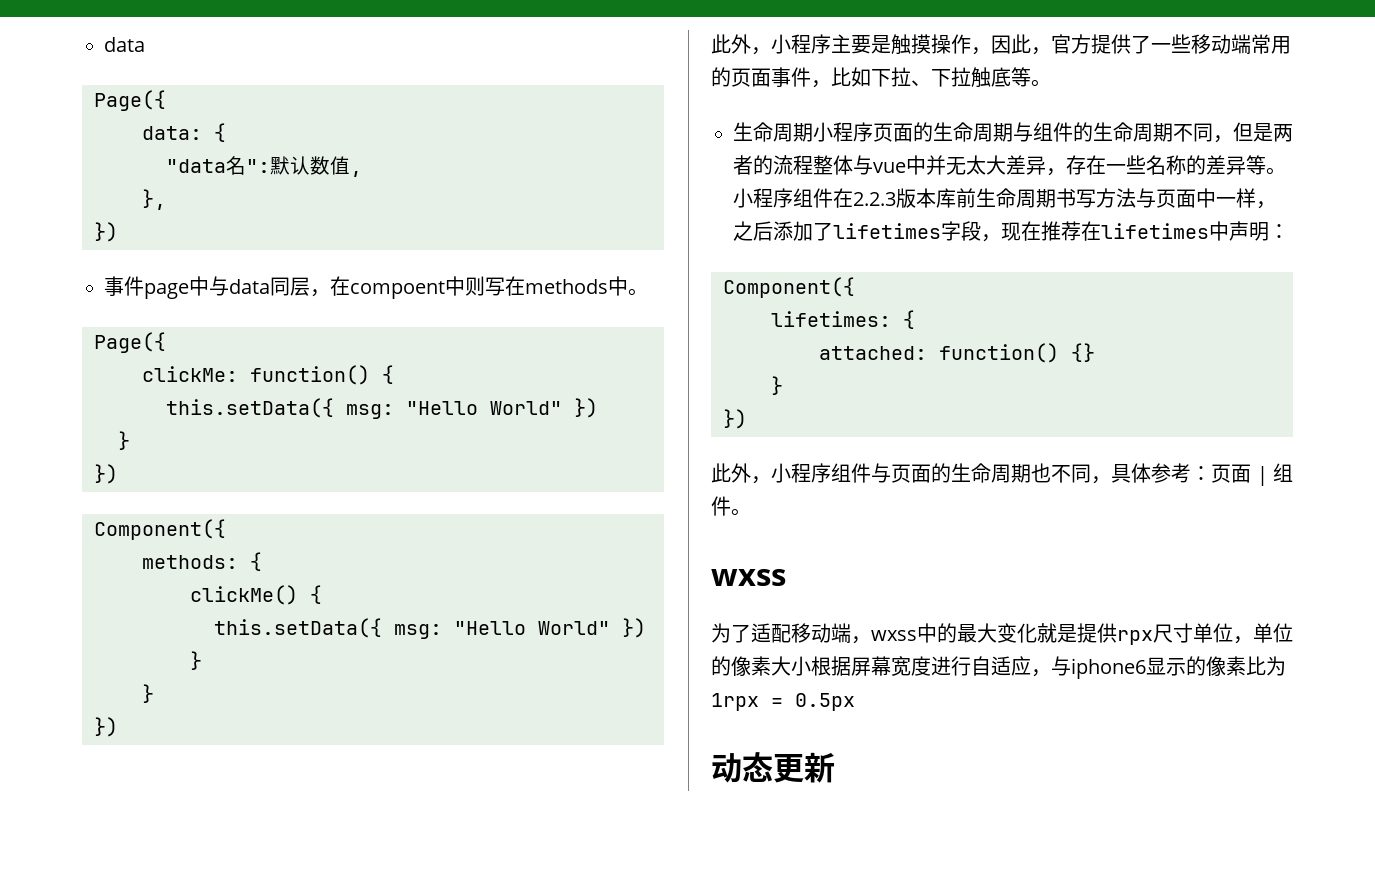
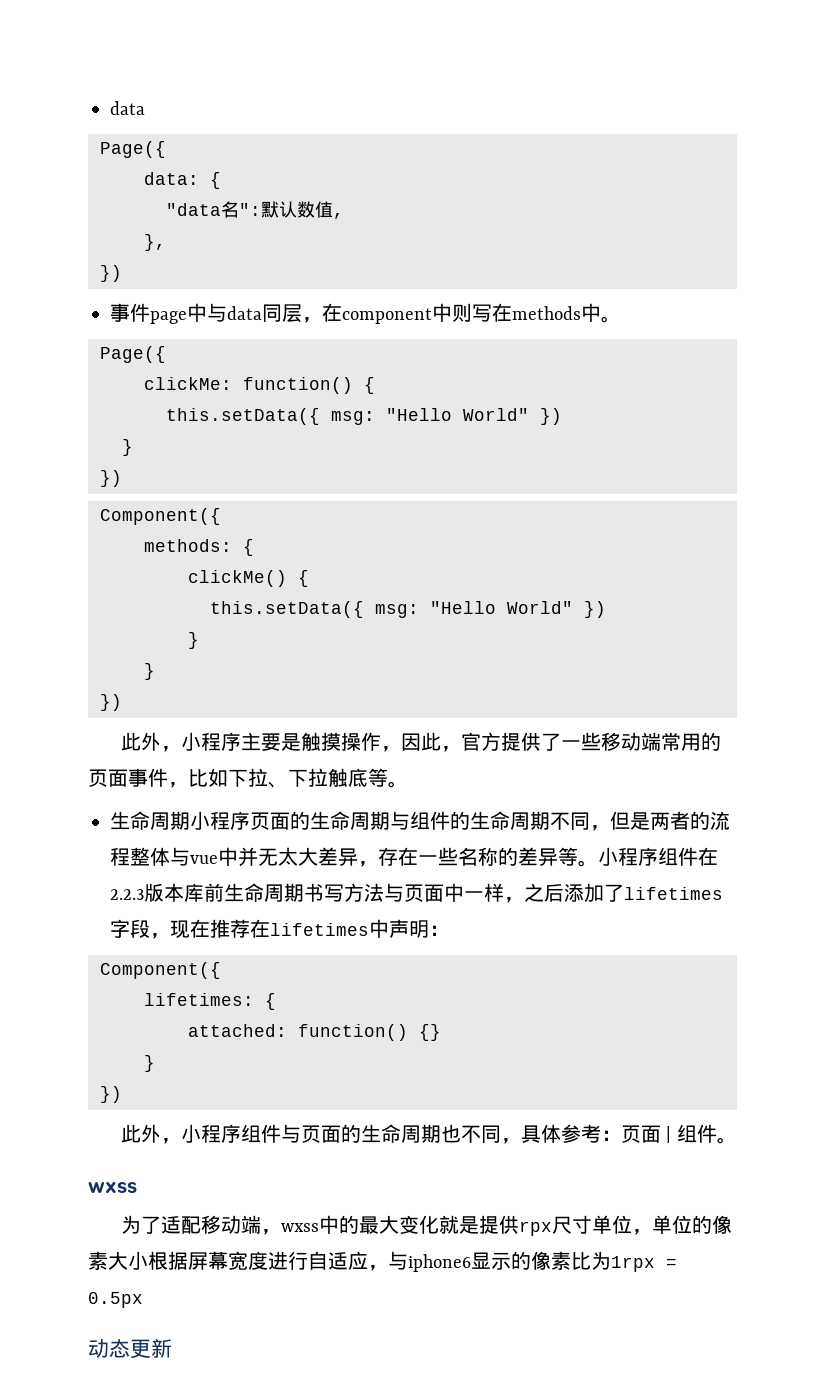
[350,281,445,299] compoent -> [342,308,432,324] component

